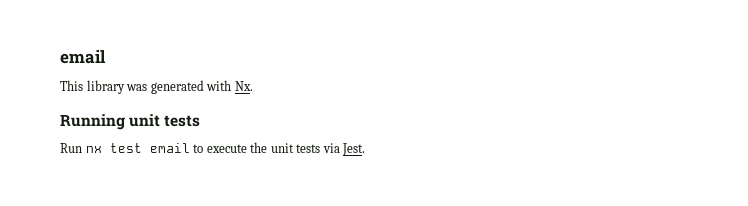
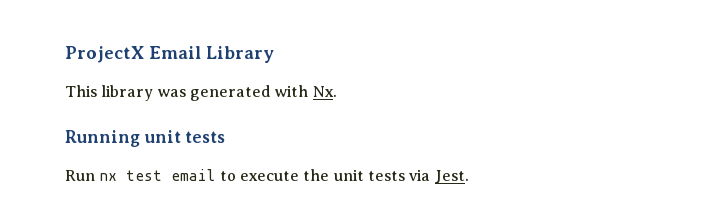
[60,50,106,64] email -> [65,46,274,63] ProjectX Email Library

